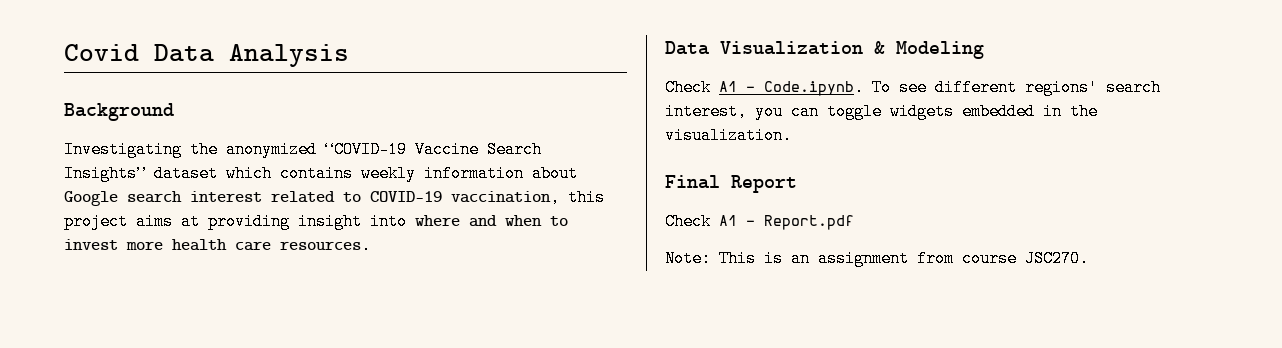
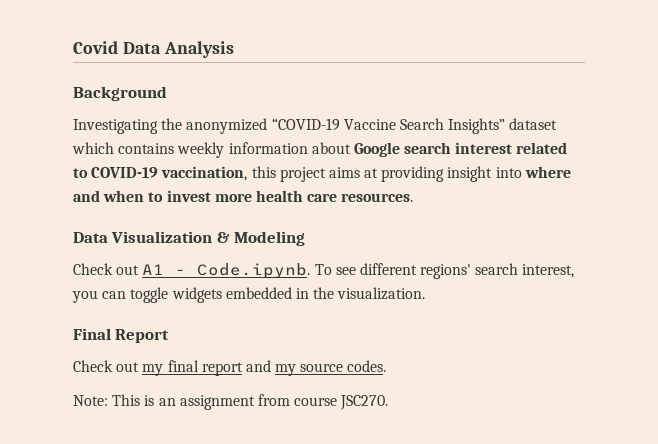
(711, 87) none -> [116,265,140,275] out
[719,215,854,230] A1 - Report.pdf -> [116,360,387,376] out my final report and my source codes.

